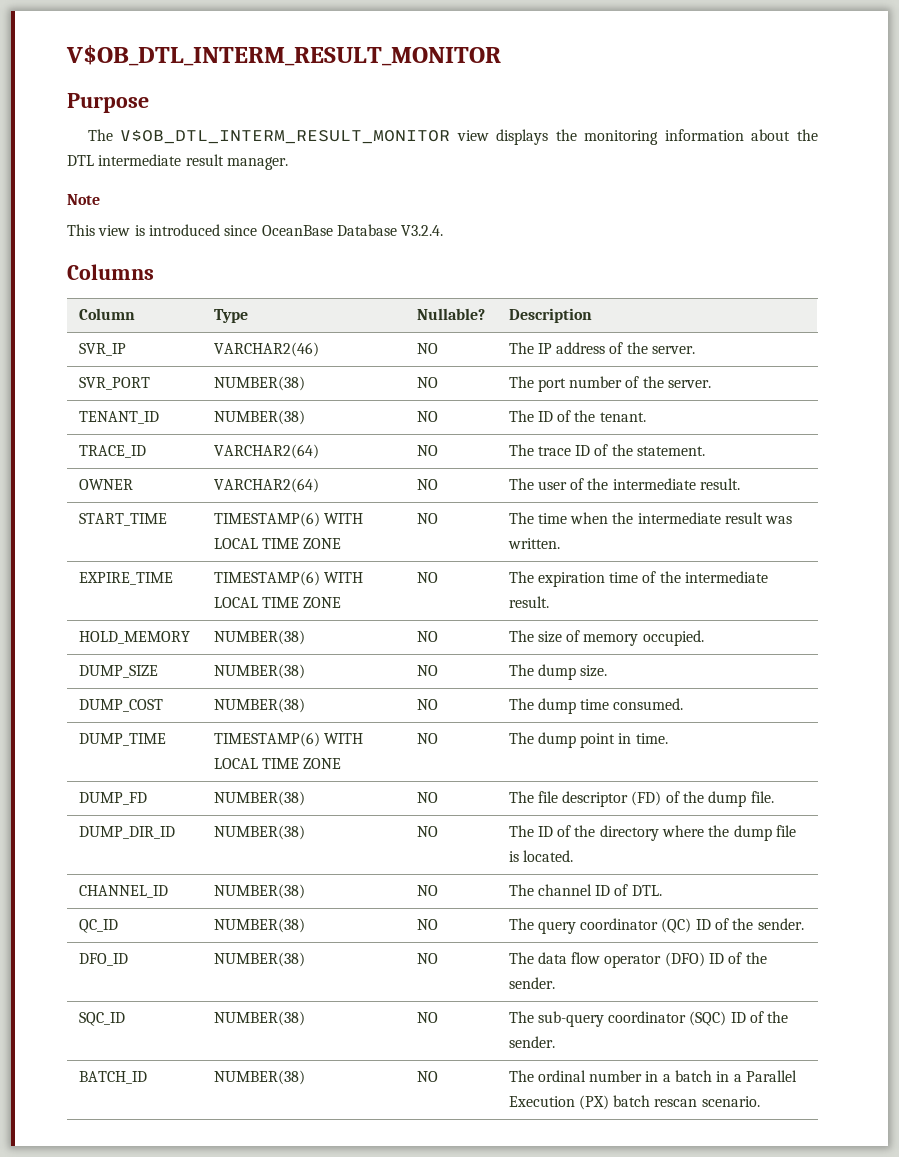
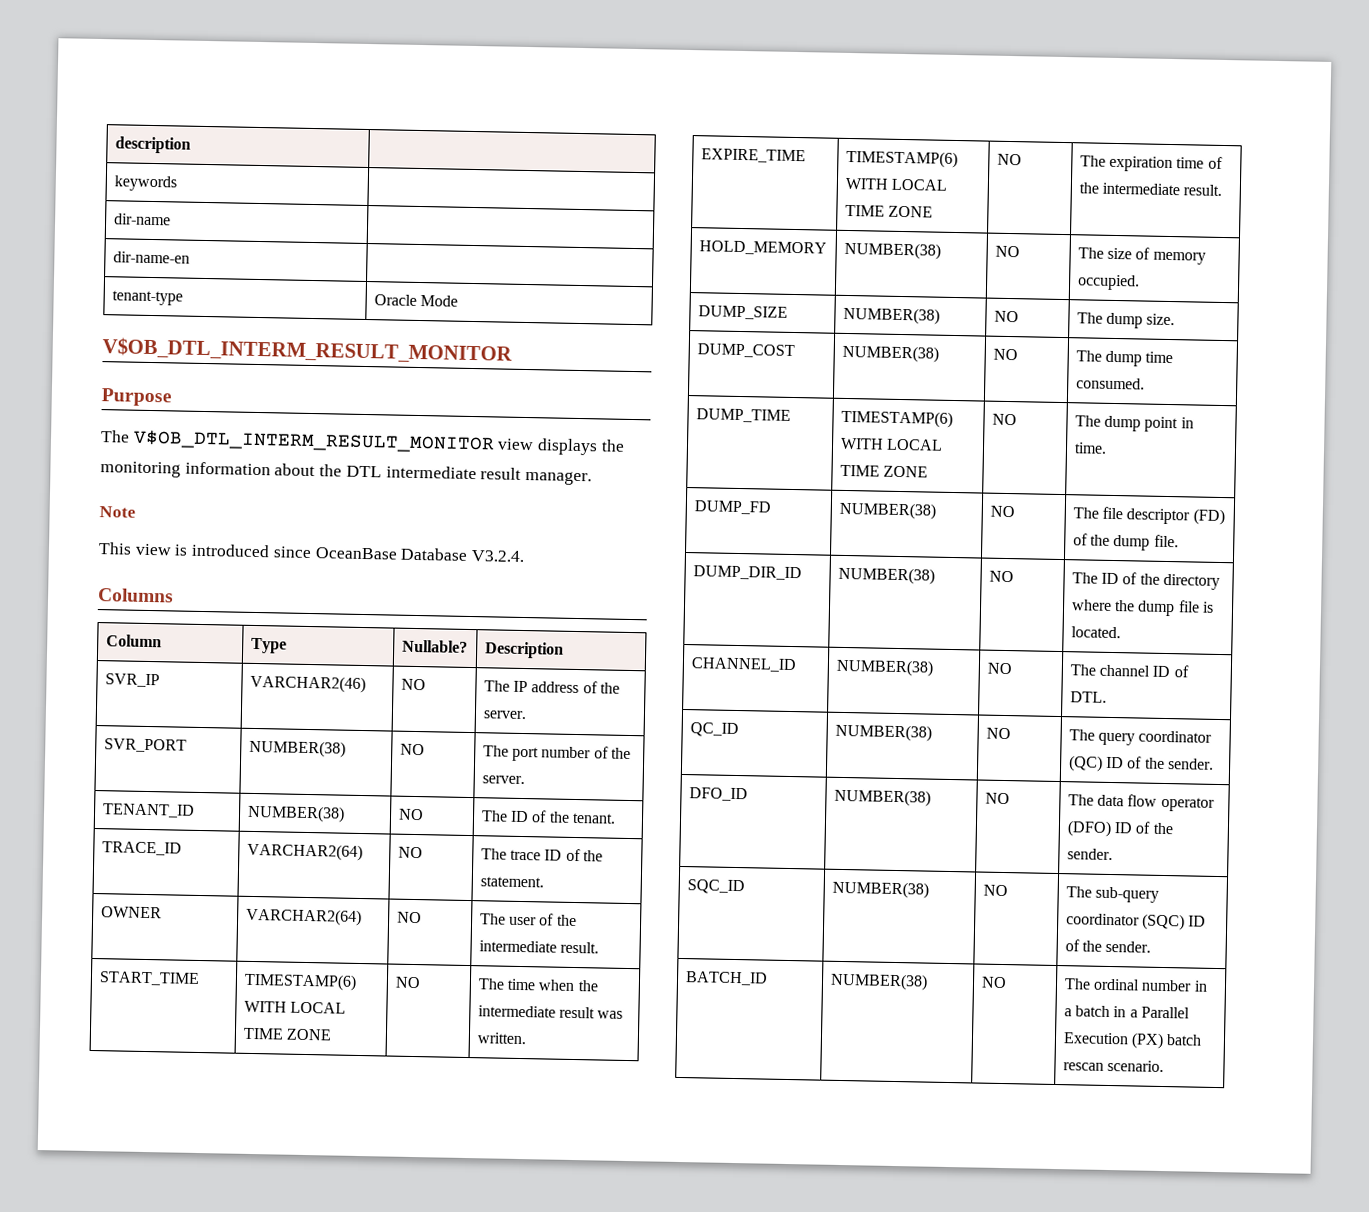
(66, 55) none -> [114,136,191,154] [113,175,177,192] [113,213,171,226] [112,251,190,264] [111,290,183,306] [373,294,459,307] description | // keywords | // dir-name | // dir-name-en | // tenant-type | Oracle Mode //

